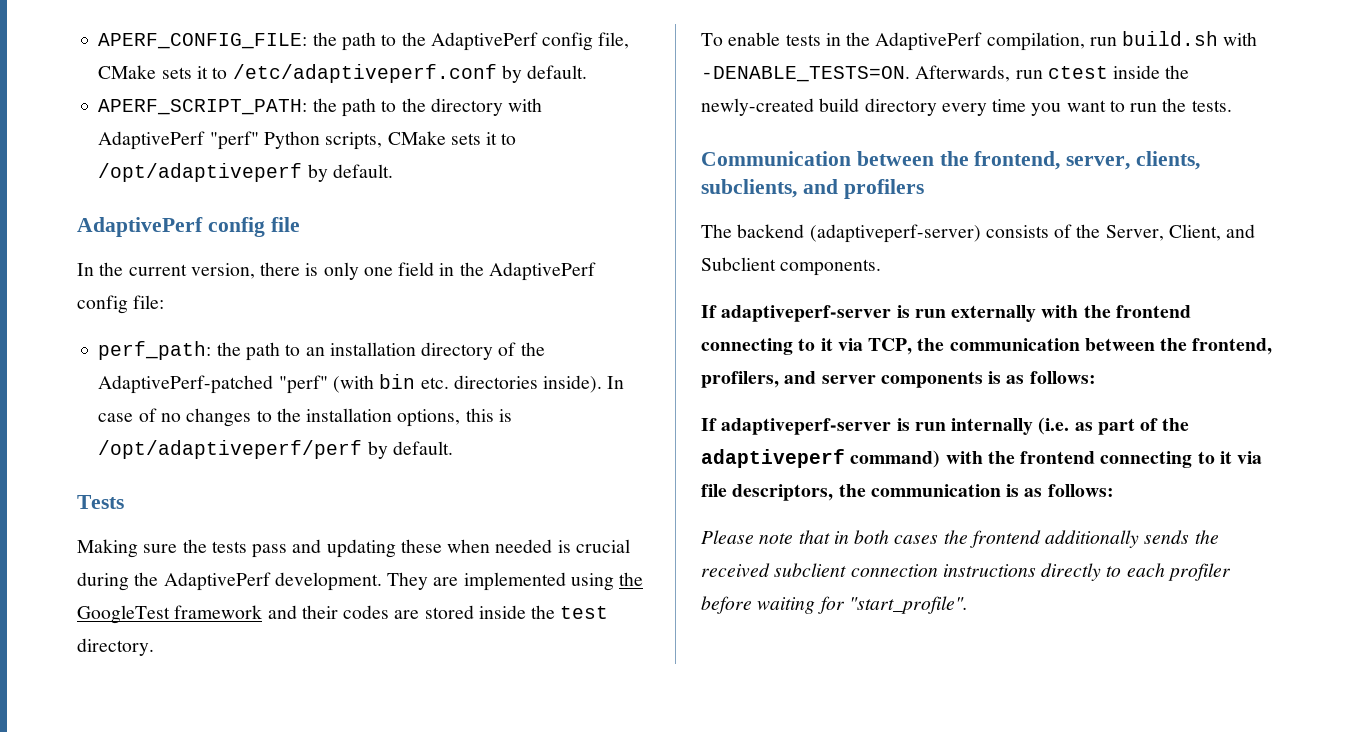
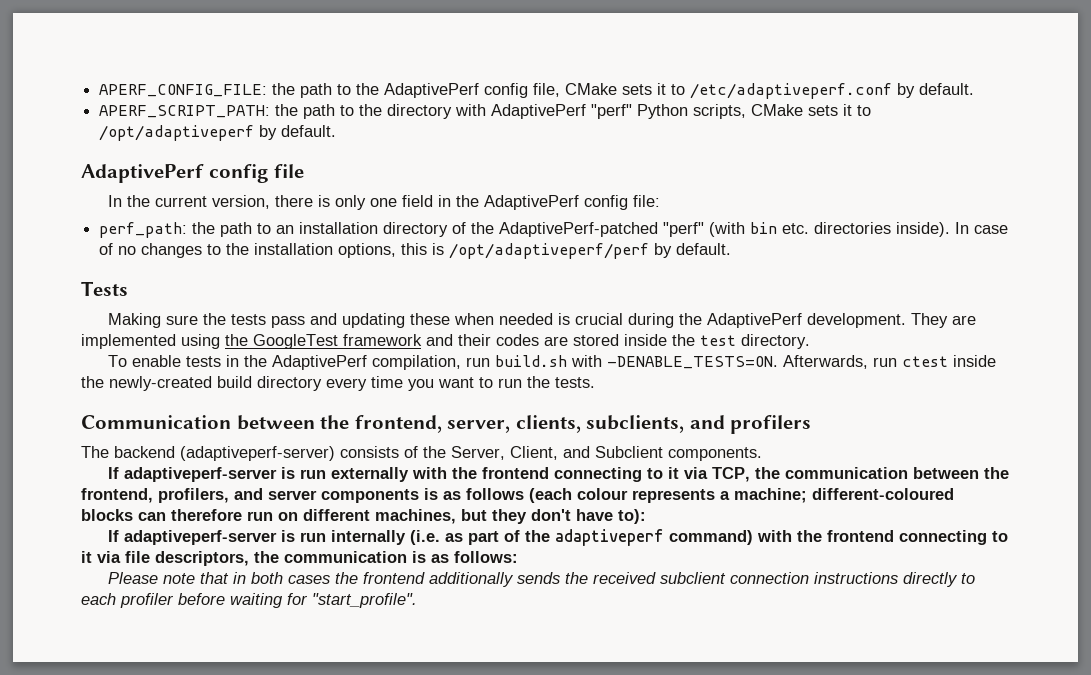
[1029,371,1096,384] follows: -> [466,488,954,503] [81,509,646,524] follows (each colour represents a machine; different-coloured blocks can therefore run on different machines, but they don't have to):

